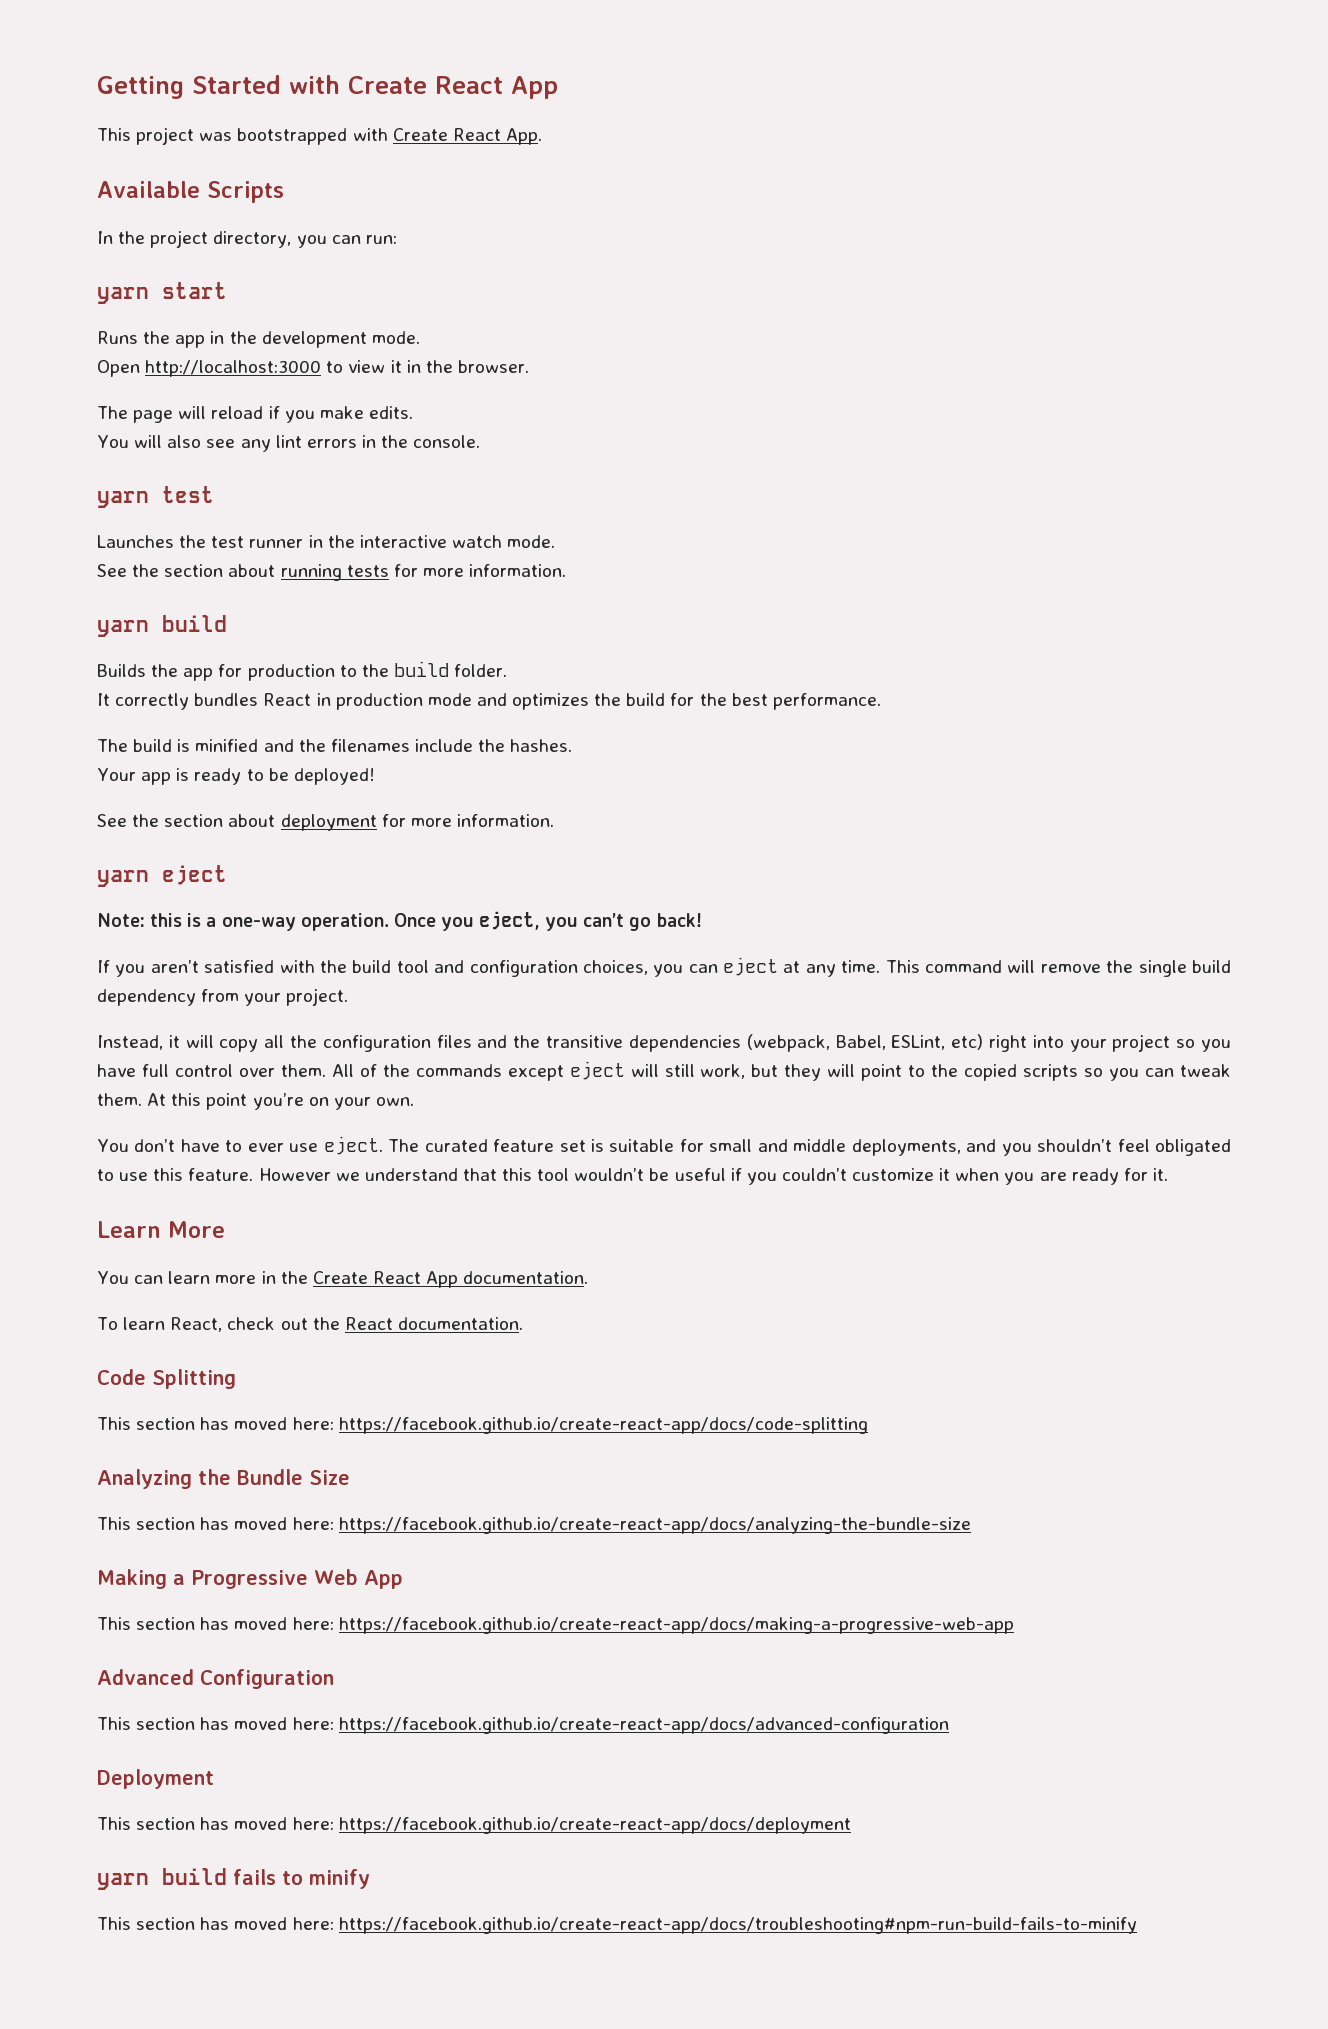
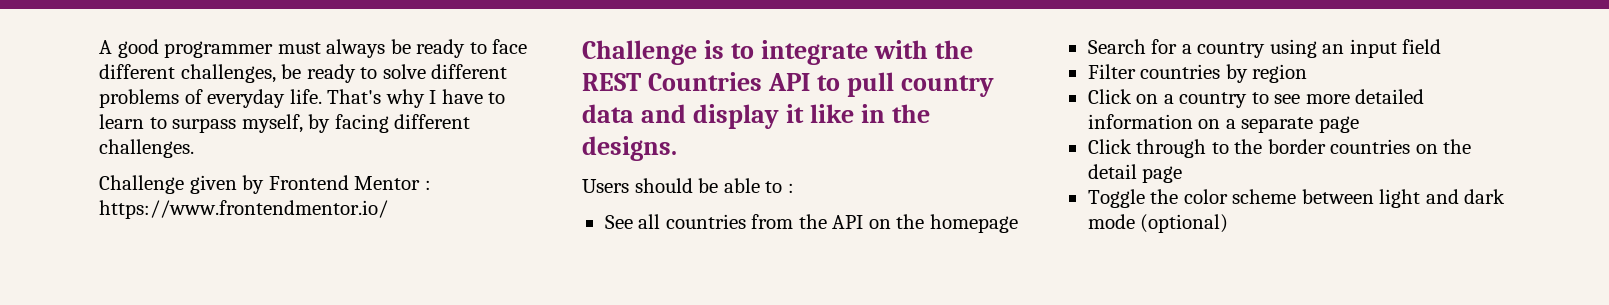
[97,75,558,99] [97,127,542,145] [97,181,284,203] [97,230,397,248] [97,282,227,304] [97,331,420,348] [97,360,529,377] [97,406,413,423] [97,435,481,452] [97,486,214,508] [97,535,556,548] [97,564,567,581] [97,615,227,637] [97,661,508,681] [97,693,881,710] [97,739,573,752] [97,768,375,785] [97,814,554,831] [97,865,227,887] [97,911,702,931] [97,957,1231,977] [97,988,349,1006] [97,1034,1232,1052] [97,1061,1232,1081] [97,1093,414,1110] [97,1136,1232,1156] [97,1168,1168,1185] [97,1221,225,1238] [97,1271,589,1288] [97,1317,523,1332] [97,1369,236,1389] [97,1417,868,1434] [97,1469,350,1489] [97,1517,971,1534] [97,1569,403,1589] [97,1617,1014,1634] [97,1669,334,1689] [97,1717,949,1734] [97,1769,214,1789] [97,1817,851,1834] [97,1868,370,1890] [97,1917,1137,1934] Getting Started with Create React App // This project was bootstrapped with Create React App. // Available Scripts // In the project directory, you can run: // yarn start // Runs the app in the development mode. // Open http://localhost:3000 to view it in the browser. // The page will reload if you make edits. // You will also see any lint errors in the console. // yarn test // Launches the test runner in the interactive watch mode. // See the section about running tests for more information. // yarn build // Builds the app for production to the build folder. // It correctly bundles React in production mode and optimizes the build for the best performance. // The build is minified and the filenames include the hashes. // Your app is ready to be deployed! // See the section about deployment for more information. // yarn eject // Note: this is a one-way operation. Once you eject, you can’t go back! // If you aren’t satisfied with the build tool and configuration choices, you can eject at any time. This command will remove the single build dependency from your project. // Instead, it will copy all the configuration files and the transitive dependencies (webpack, Babel, ESLint, etc) right into your project so you have full control over them. All of the commands except eject will still work, but they will point to the copied scripts so you can tweak them. At this point you’re on your own. // You don’t have to ever use eject. The curated feature set is suitable for small and middle deployments, and you shouldn’t feel obligated to use this feature. However we understand that this tool wouldn’t be useful if you couldn’t customize it when you are ready for it. // Learn More // You can learn more in the Create React App documentation. // To learn React, check out the React documentation. // Code Splitting // This section has moved here: https://facebook.github.io/create-react-app/docs/code-splitting // Analyzing the Bundle Size // This section has moved here: https://facebook.github.io/create-react-app/docs/analyzing-the-bundle-size // Making a Progressive Web App // This section has moved here: https://facebook.github.io/create-react-app/docs/making-a-progressive-web-app // Advanced Configuration // This section has moved here: https://facebook.github.io/create-react-app/docs/advanced-configuration // Deployment // This section has moved here: https://facebook.github.io/create-react-app/docs/deployment // yarn build fails to minify // This section has moved here: https://facebook.github.io/create-react-app/docs/troubleshooting#npm-run-build-fails-to-minify -> [99,39,528,58] [99,64,508,83] [99,89,506,108] [99,114,471,133] [99,139,194,158] [99,175,431,194] [99,200,388,219] [582,40,974,65] [582,72,995,97] [582,104,931,129] [582,136,677,161] [582,178,794,193] [604,214,1018,233] [1087,39,1442,58] [1087,64,1308,83] [1087,89,1425,108] [1087,114,1359,133] [1087,139,1472,158] [1087,164,1183,183] [1087,189,1506,208] [1087,214,1229,233] A good programmer must always be ready to face different challenges, be ready to solve different problems of everyday life. That's why I have to learn to surpass myself, by facing different challenges. // Challenge given by Frontend Mentor : https://www.frontendmentor.io/ // Challenge is to integrate with the REST Countries API to pull country data and display it like in the designs. // Users should be able to : // See all countries from the API on the homepage // Search for a country using an input field // Filter countries by region // Click on a country to see more detailed information on a separate page // Click through to the border countries on the detail page // Toggle the color scheme between light and dark mode (optional)

